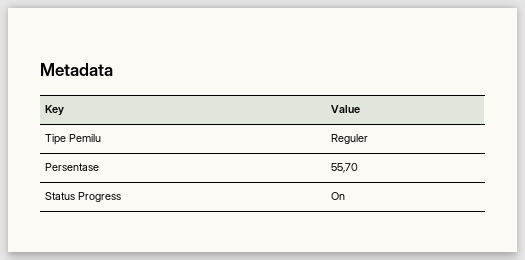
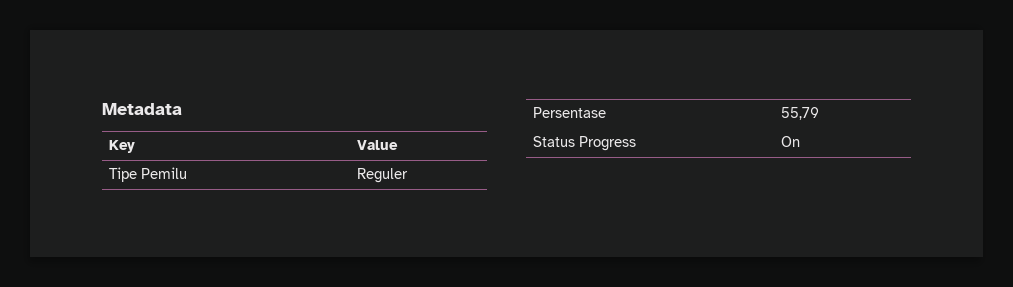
[331,163,359,173] 55,70 -> [781,107,820,120] 55,79

